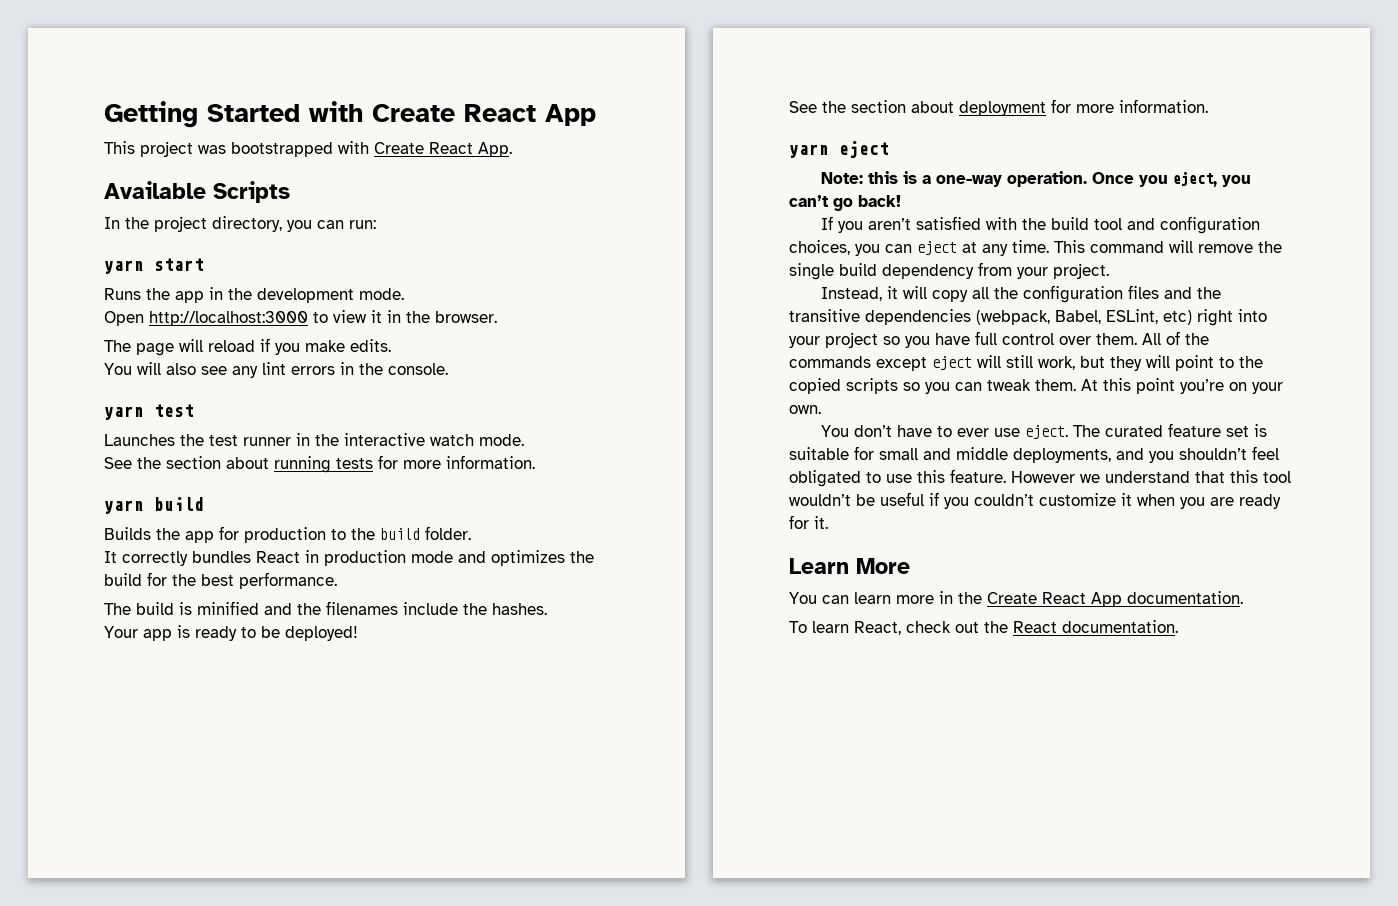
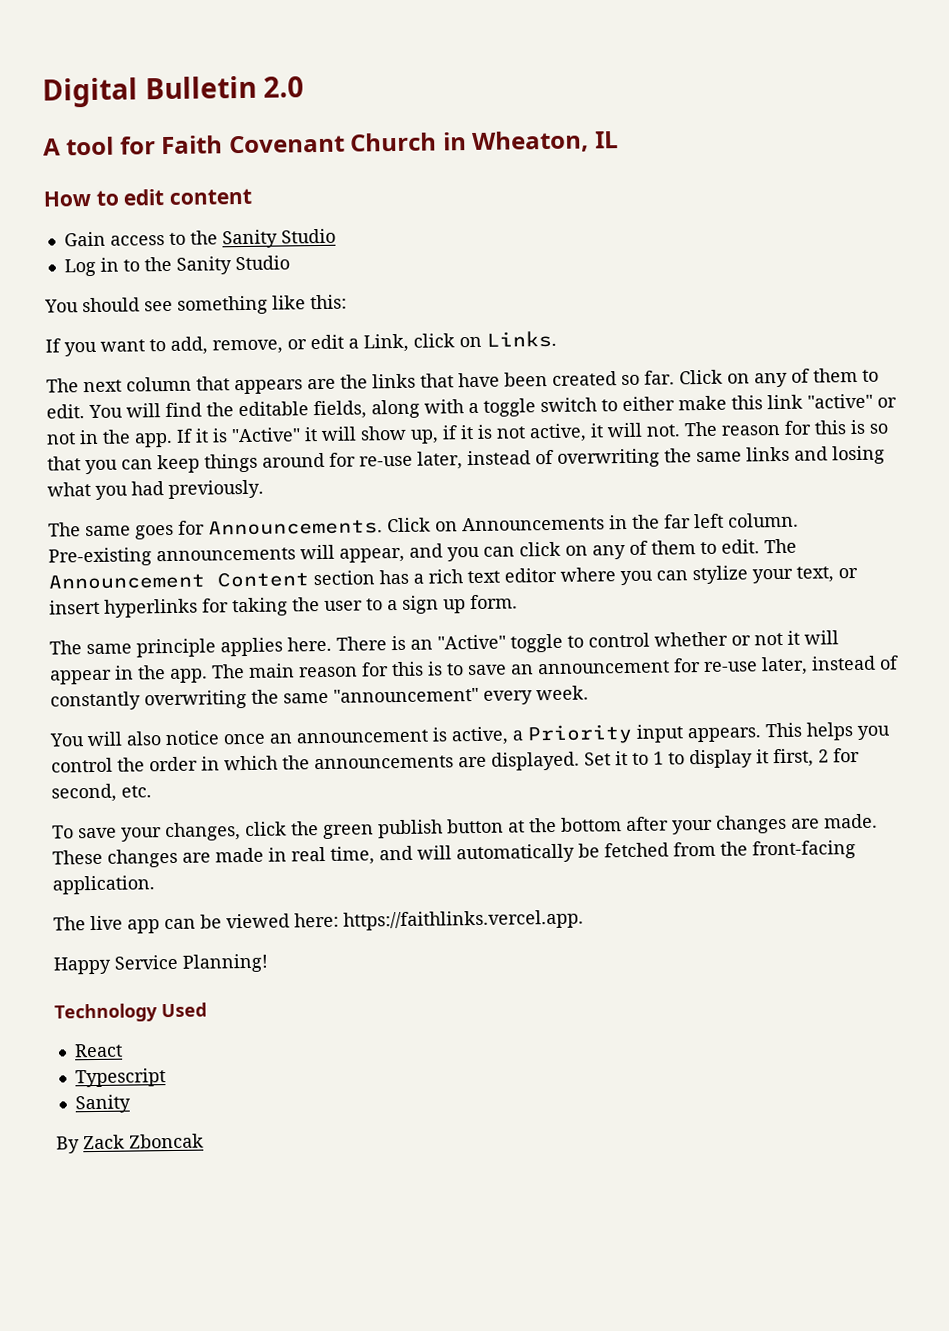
[104,101,596,128] [104,141,512,157] [104,181,290,203] [104,216,376,232] [104,258,204,274] [104,287,404,303] [104,310,497,326] [104,338,391,356] [104,362,448,378] [104,404,194,420] [104,433,524,446] [104,455,535,473] [104,497,204,514] [104,526,471,543] [104,550,594,566] [104,572,337,589] [104,601,547,615] [104,625,358,641] [789,99,1208,116] [789,141,889,158] [821,171,1252,187] [789,195,901,211] [821,216,1261,234] [789,240,1282,256] [789,262,1109,280] [821,285,1222,303] [789,309,1267,326] [789,331,1209,348] [789,355,1263,371] [789,378,1283,394] [789,405,821,414] [821,423,1268,439] [789,446,1279,463] [789,469,1291,487] [789,492,1281,509] [789,515,828,529] [789,558,910,574] [789,591,1243,607] [789,620,1178,635] Getting Started with Create React App // This project was bootstrapped with Create React App. // Available Scripts // In the project directory, you can run: // yarn start // Runs the app in the development mode. // Open http://localhost:3000 to view it in the browser. // The page will reload if you make edits. // You will also see any lint errors in the console. // yarn test // Launches the test runner in the interactive watch mode. // See the section about running tests for more information. // yarn build // Builds the app for production to the build folder. // It correctly bundles React in production mode and optimizes the build for the best performance. // The build is minified and the filenames include the hashes. // Your app is ready to be deployed! // See the section about deployment for more information. // yarn eject // Note: this is a one-way operation. Once you eject, you can’t go back! // If you aren’t satisfied with the build tool and configuration choices, you can eject at any time. This command will remove the single build dependency from your project. // Instead, it will copy all the configuration files and the transitive dependencies (webpack, Babel, ESLint, etc) right into your project so you have full control over them. All of the commands except eject will still work, but they will point to the copied scripts so you can tweak them. At this point you’re on your own. // You don’t have to ever use eject. The curated feature set is suitable for small and middle deployments, and you shouldn’t feel obligated to use this feature. However we understand that this tool wouldn’t be useful if you couldn’t customize it when you are ready for it. // Learn More // You can learn more in the Create React App documentation. // To learn React, check out the React documentation. -> [42,75,305,108] [43,130,619,156] [43,188,253,207] [63,228,336,249] [63,255,290,277] [44,294,347,315] [45,330,557,357] [46,367,879,395] [46,393,897,420] [46,419,888,448] [47,445,885,475] [47,479,264,500] [48,512,799,540] [48,538,797,567] [48,565,858,590] [49,594,518,618] [49,630,839,658] [50,655,899,685] [50,685,589,711] [49,722,891,747] [51,747,860,773] [51,783,152,803] [52,813,878,842] [52,840,856,868] [52,875,155,895] [53,909,584,934] [53,953,268,975] [54,1002,207,1023] [73,1043,123,1058] [74,1068,166,1088] [74,1094,131,1114] [56,1133,204,1154] Digital Bulletin 2.0 // A tool for Faith Covenant Church in Wheaton, IL // How to edit content // Gain access to the Sanity Studio // Log in to the Sanity Studio // You should see something like this: // If you want to add, remove, or edit a Link, click on Links. // The next column that appears are the links that have been created so far. Click on any of them to edit. You will find the editable fields, along with a toggle switch to either make this link "active" or not in the app. If it is "Active" it will show up, if it is not active, it will not. The reason for this is so that you can keep things around for re-use later, instead of overwriting the same links and losing what you had previously. // The same goes for Announcements. Click on Announcements in the far left column. Pre-existing announcements will appear, and you can click on any of them to edit. The Announcement Content section has a rich text editor where you can stylize your text, or insert hyperlinks for taking the user to a sign up form. // The same principle applies here. There is an "Active" toggle to control whether or not it will appear in the app. The main reason for this is to save an announcement for re-use later, instead of constantly overwriting the same "announcement" every week. // You will also notice once an announcement is active, a Priority input appears. This helps you control the order in which the announcements are displayed. Set it to 1 to display it first, 2 for second, etc. // To save your changes, click the green publish button at the bottom after your changes are made. These changes are made in real time, and will automatically be fetched from the front-facing application. // The live app can be viewed here: https://faithlinks.vercel.app. // Happy Service Planning! // Technology Used // React // Typescript // Sanity // By Zack Zboncak

